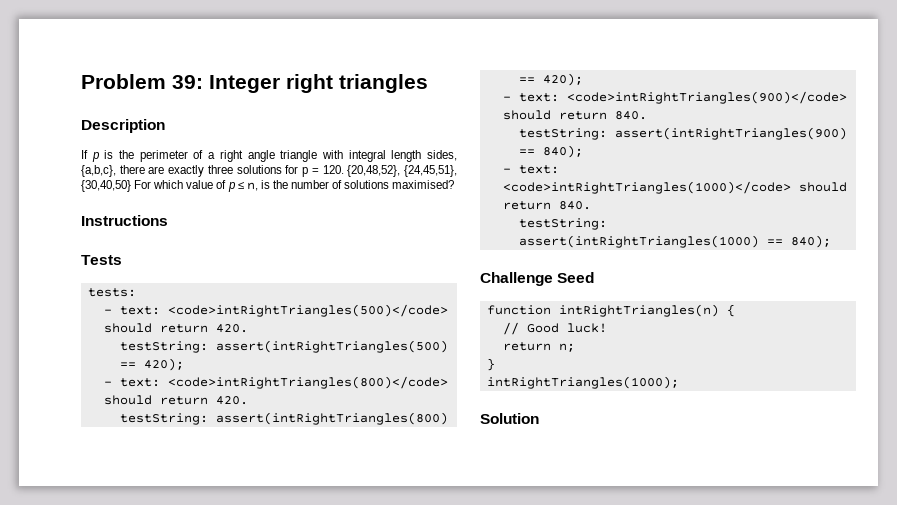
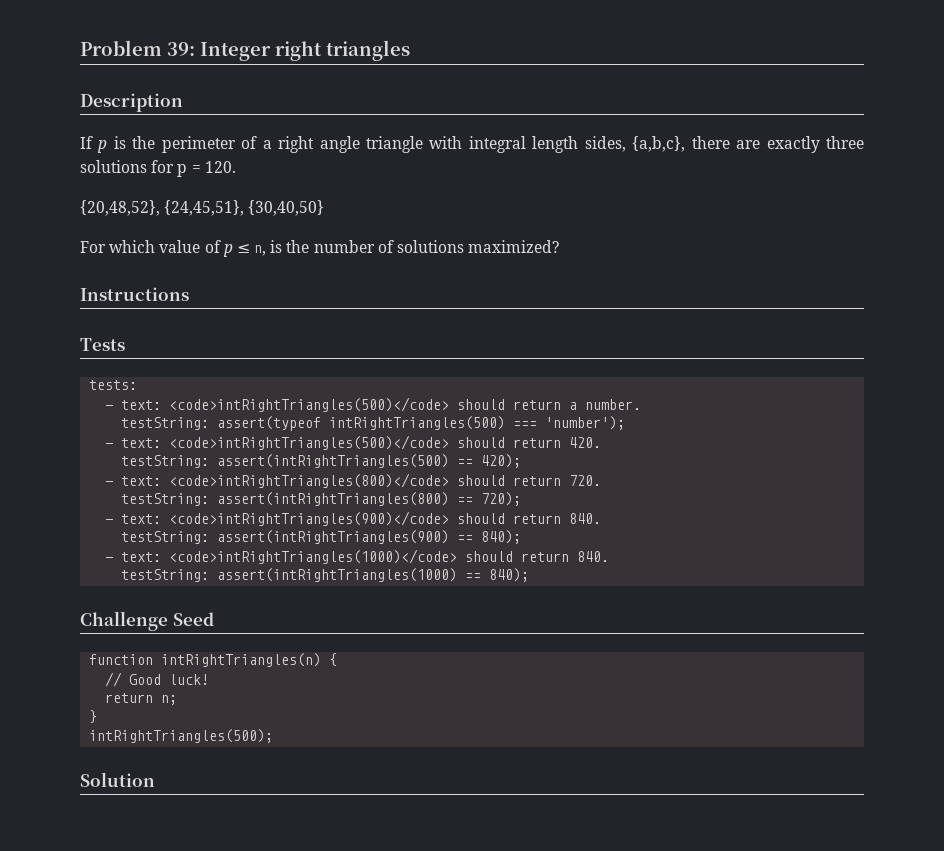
(344, 169) none -> (236, 167) //
(131, 186) none -> (325, 208) //
[392,180,455,189] maximised? -> [468,240,560,253] maximized?
(136, 292) none -> [105,397,642,412] [121,416,626,431] // - text: <code>intRightTriangles(500)</code> should return a number. // testString: assert(typeof intRightTriangles(500) === 'number');
[215,396,248,405] 420. -> [569,475,602,486] 720.
[542,73,583,86] 420); -> [481,492,522,506] 720);
[486,376,679,389] intRightTriangles(1000); -> [89,729,274,743] intRightTriangles(500);

